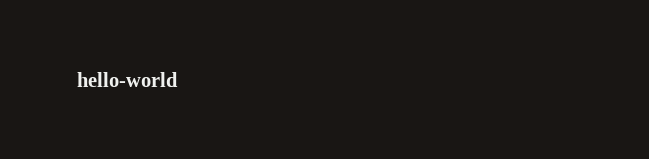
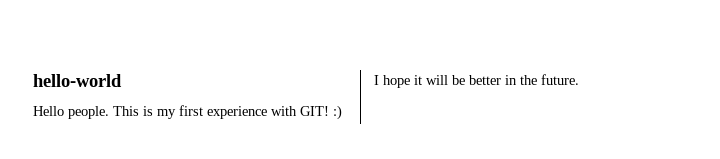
(178, 79) none -> [33,105,342,120] [374,74,579,88] // Hello people. This is my first experience with GIT! :) I hope it will be better in the future.

